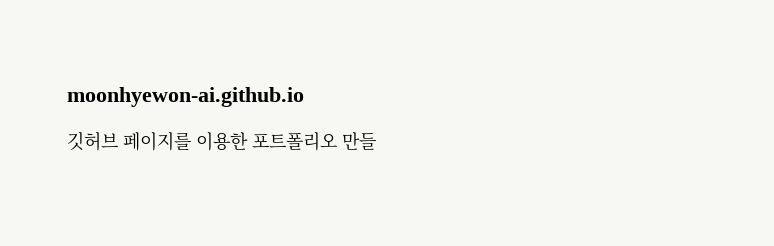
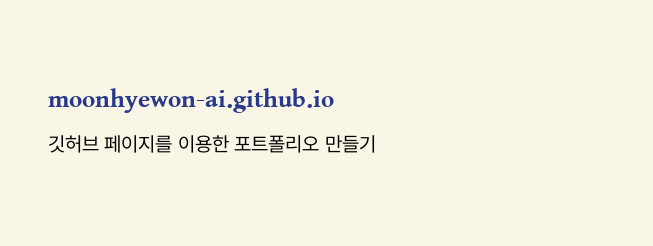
[342,132,376,150] 만들 -> [324,135,376,153] 만들기

